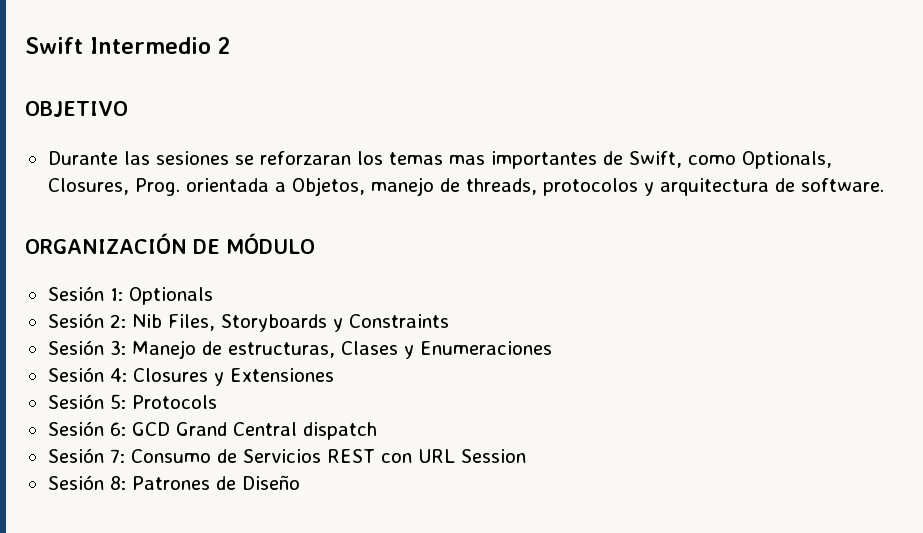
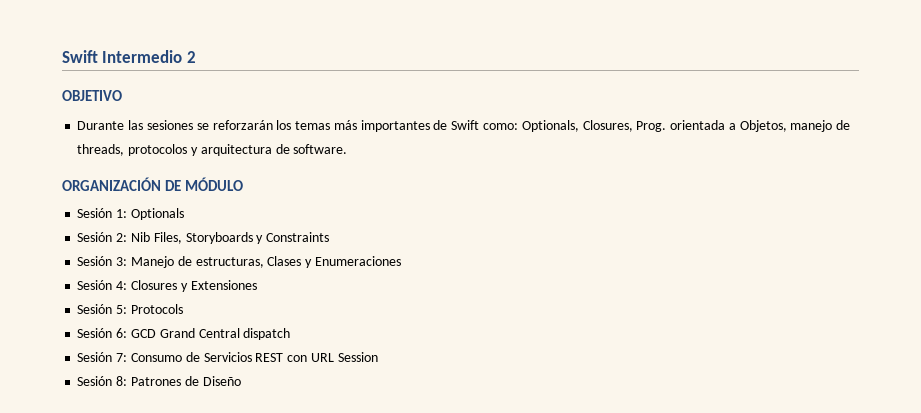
[259,151,351,165] reforzaran -> [212,120,273,130] reforzarán
[448,155,485,165] mas -> [333,120,357,130] más
[628,151,736,168] Swift, como -> [451,120,518,130] Swift como:

